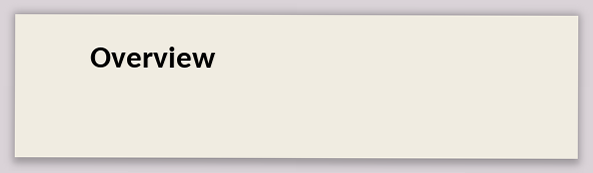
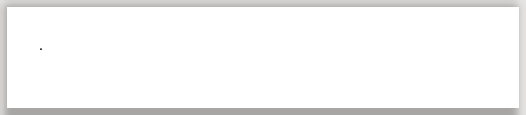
[90,46,216,68] Overview -> [39,48,43,50] .

